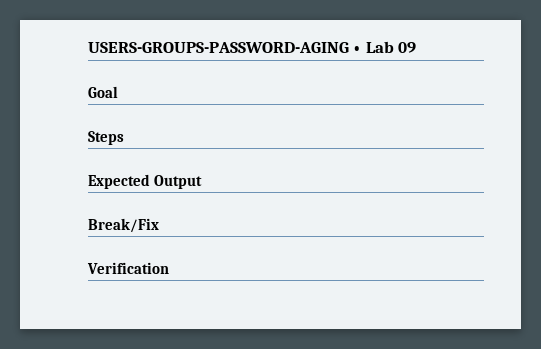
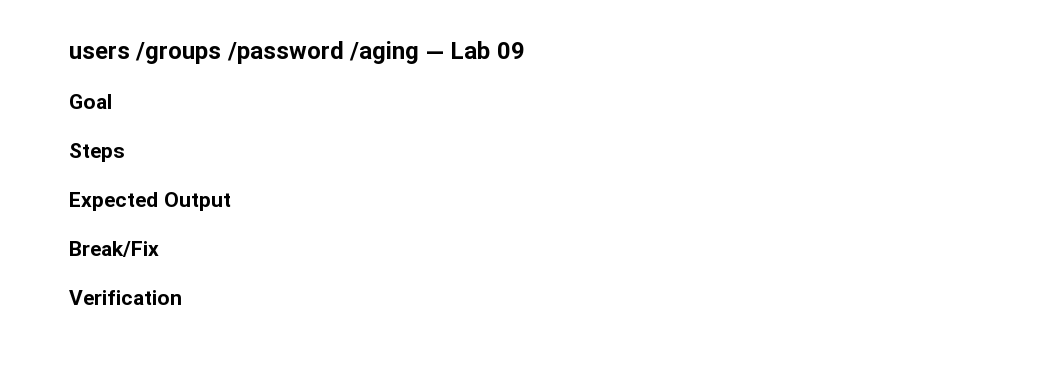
[88,42,362,53] USERS-GROUPS-PASSWORD-AGING • -> [69,41,444,64] users /groups /password /aging —

